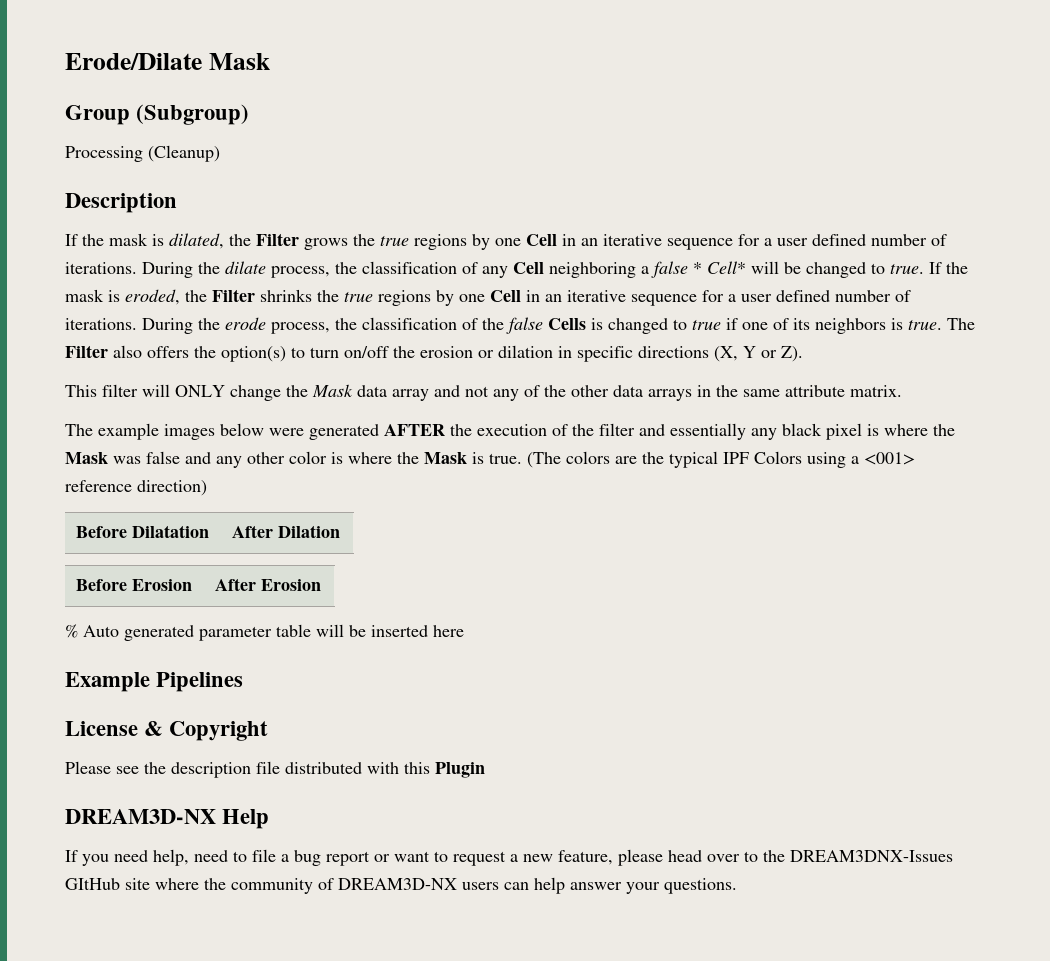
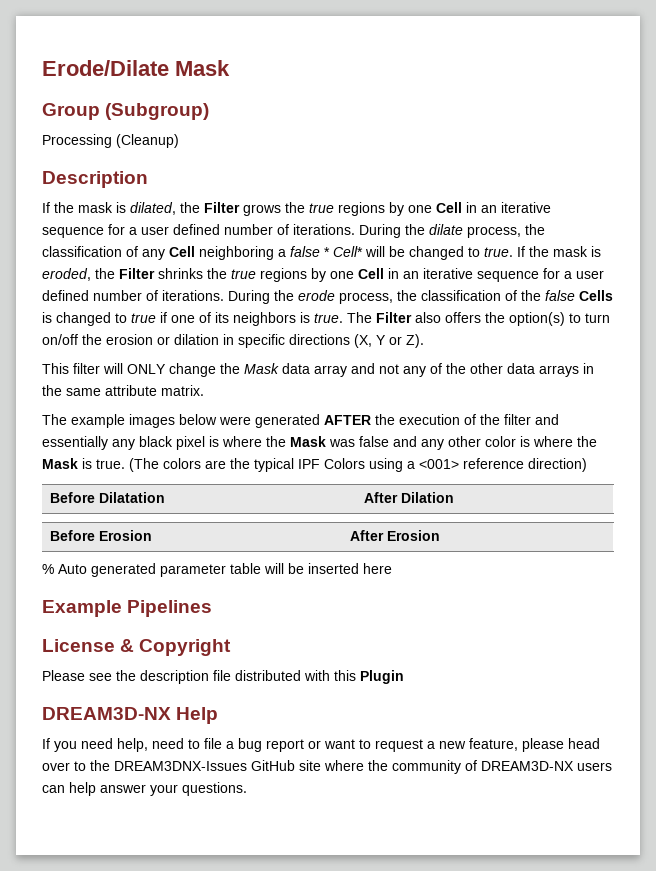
[65,878,120,890] GItHub -> [251,760,295,771] GitHub

